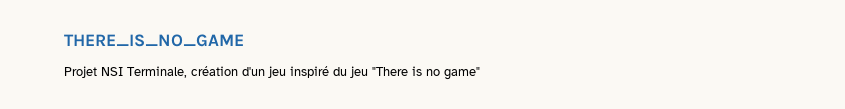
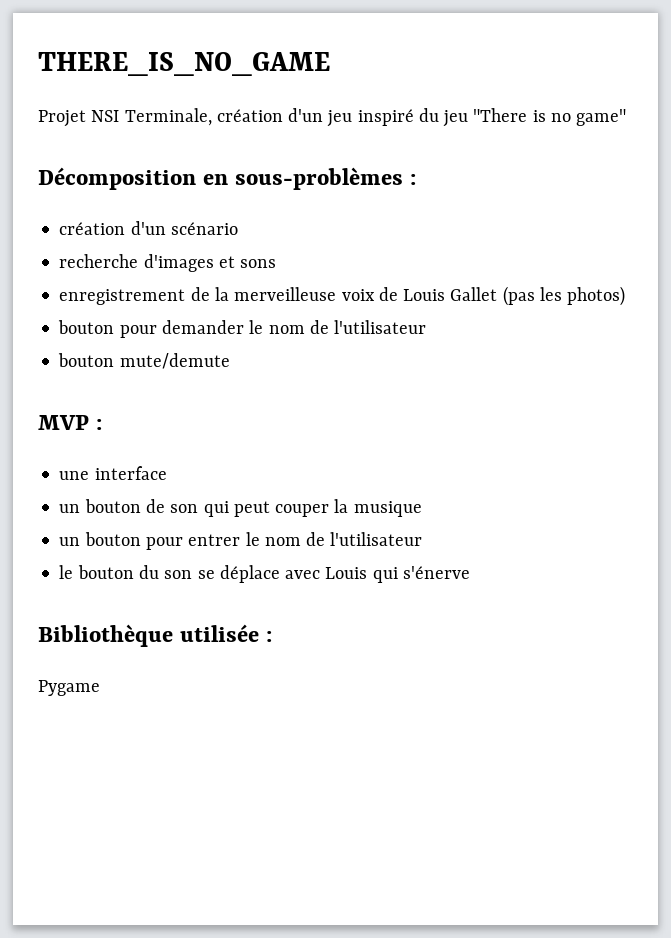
(480, 73) none -> [38,167,417,190] [59,221,238,235] [59,254,277,272] [59,286,626,306] [58,320,427,338] [58,353,230,369] [38,415,103,430] [59,466,167,480] [59,499,422,517] [59,532,423,550] [59,565,470,583] [38,624,273,647] [38,680,100,696] // Décomposition en sous-problèmes : // création d'un scénario // recherche d'images et sons // enregistrement de la merveilleuse voix de Louis Gallet (pas les photos) // bouton pour demander le nom de l'utilisateur // bouton mute/demute // MVP : // une interface // un bouton de son qui peut couper la musique // un bouton pour entrer le nom de l'utilisateur // le bouton du son se déplace avec Louis qui s'énerve // Bibliothèque utilisée : // Pygame

